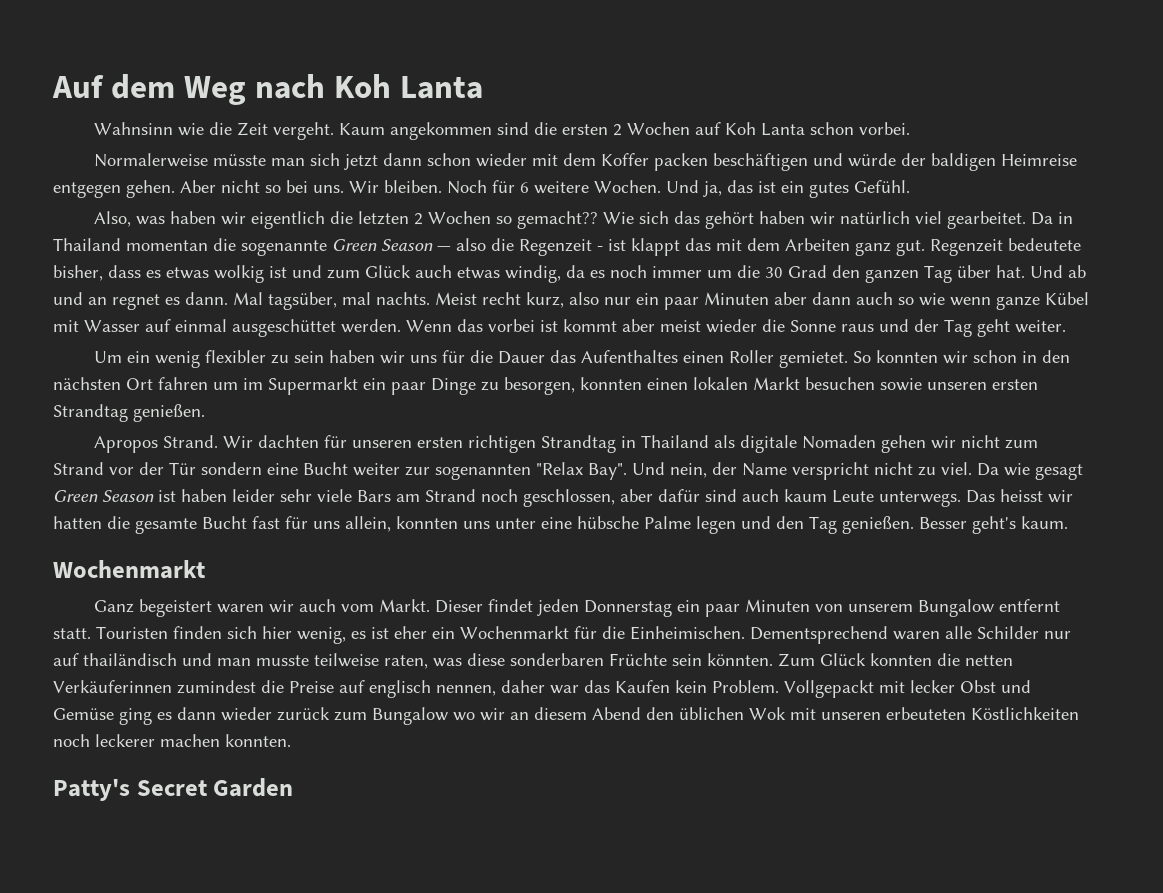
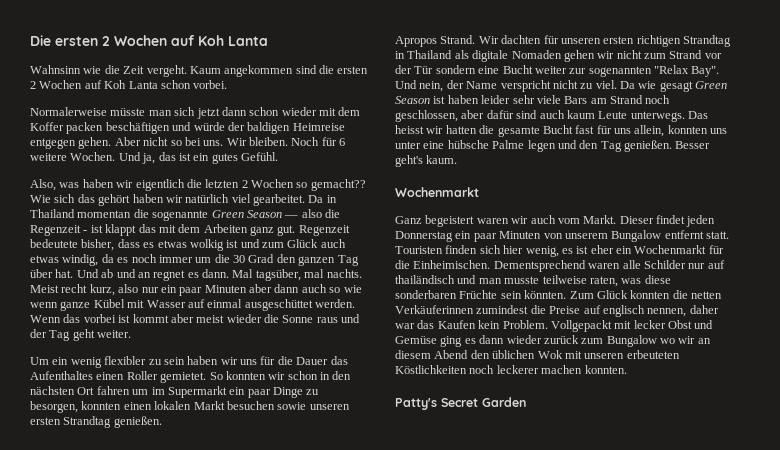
[52,74,325,105] Auf dem Weg nach -> [30,35,195,46] Die ersten 2 Wochen auf

